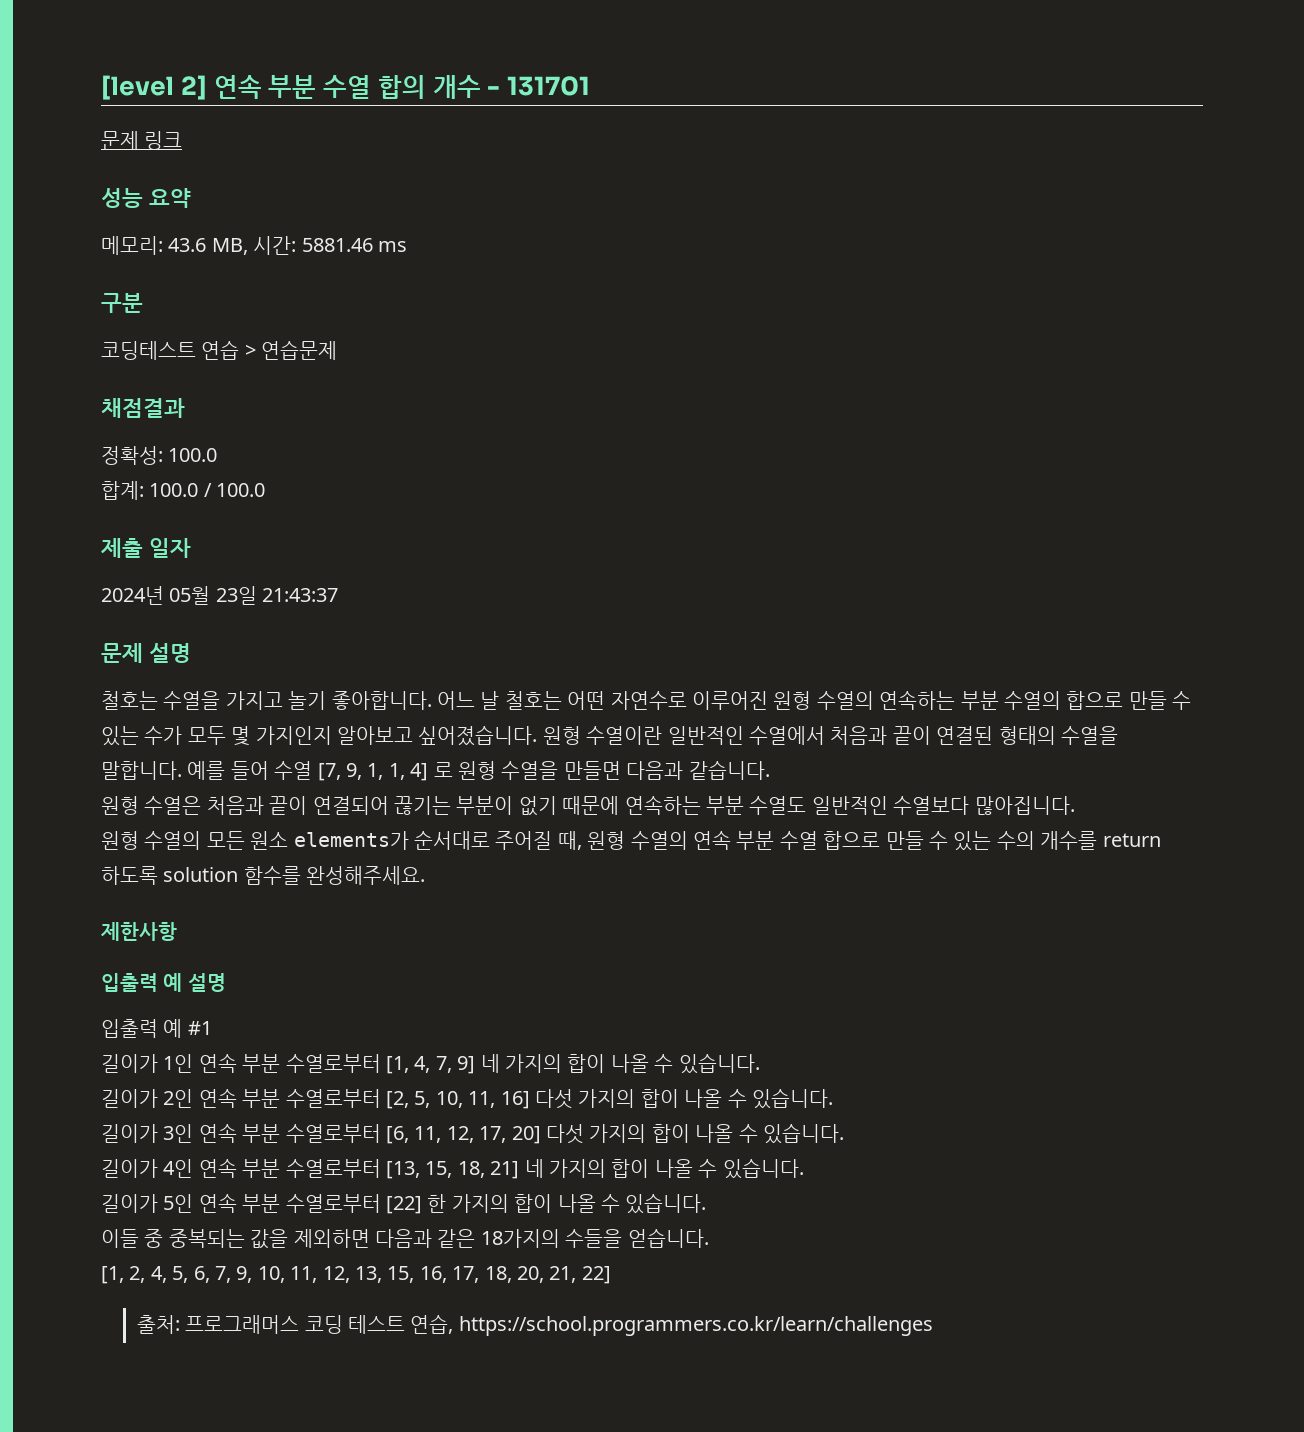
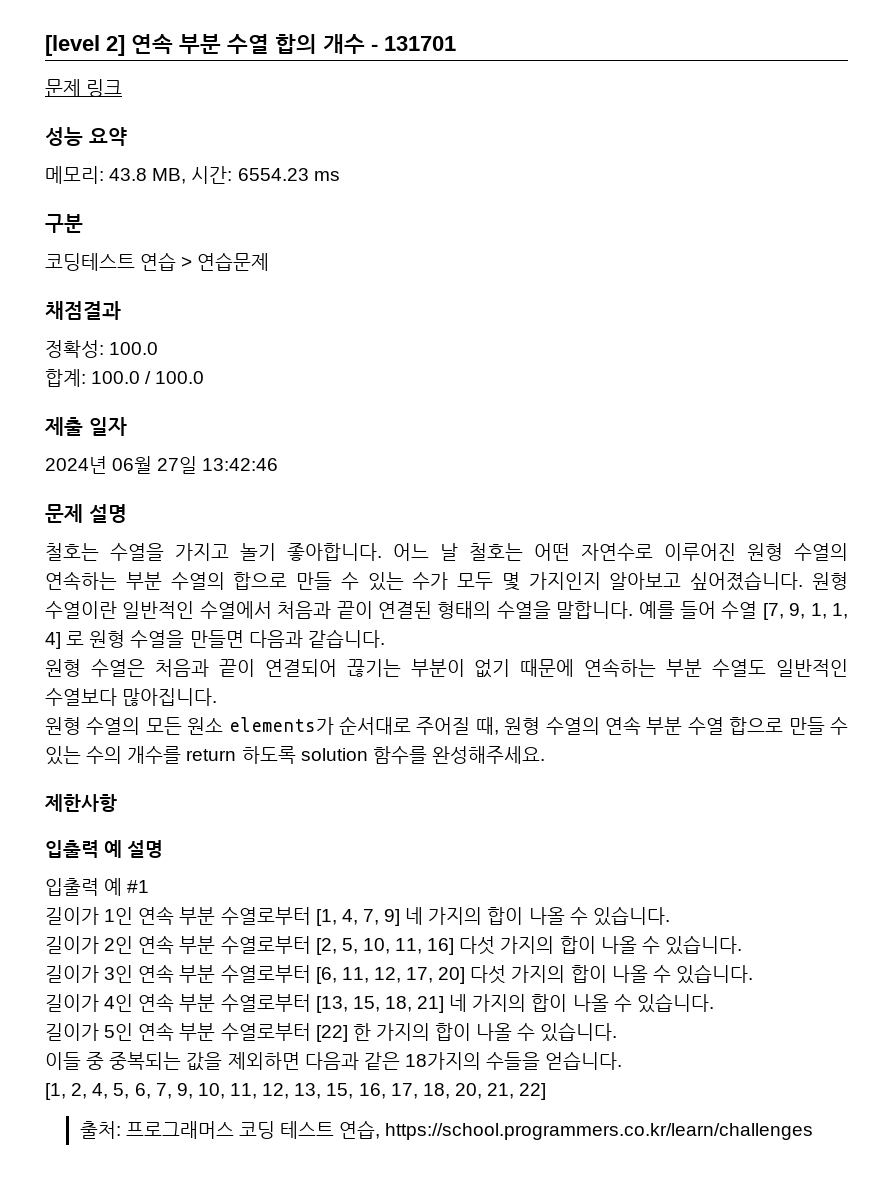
[168,238,207,252] 43.6 -> [109,168,148,181] 43.8
[301,238,373,252] 5881.46 -> [237,168,309,181] 6554.23
[169,586,339,605] 05월 23일 21:43:37 -> [112,456,279,474] 06월 27일 13:42:46

